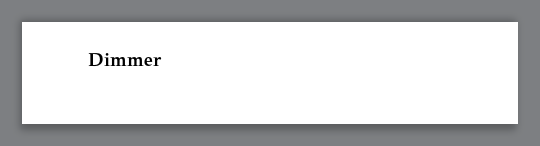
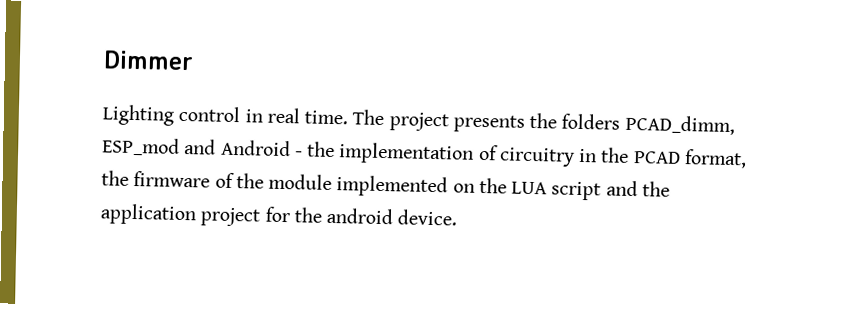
(162, 60) none -> [102,104,735,136] [102,137,747,169] [101,170,670,201] [100,203,459,227] // Lighting control in real time. The project presents the folders PCAD_dimm, ESP_mod and Android - the implementation of circuitry in the PCAD format, the firmware of the module implemented on the LUA script and the application project for the android device.

